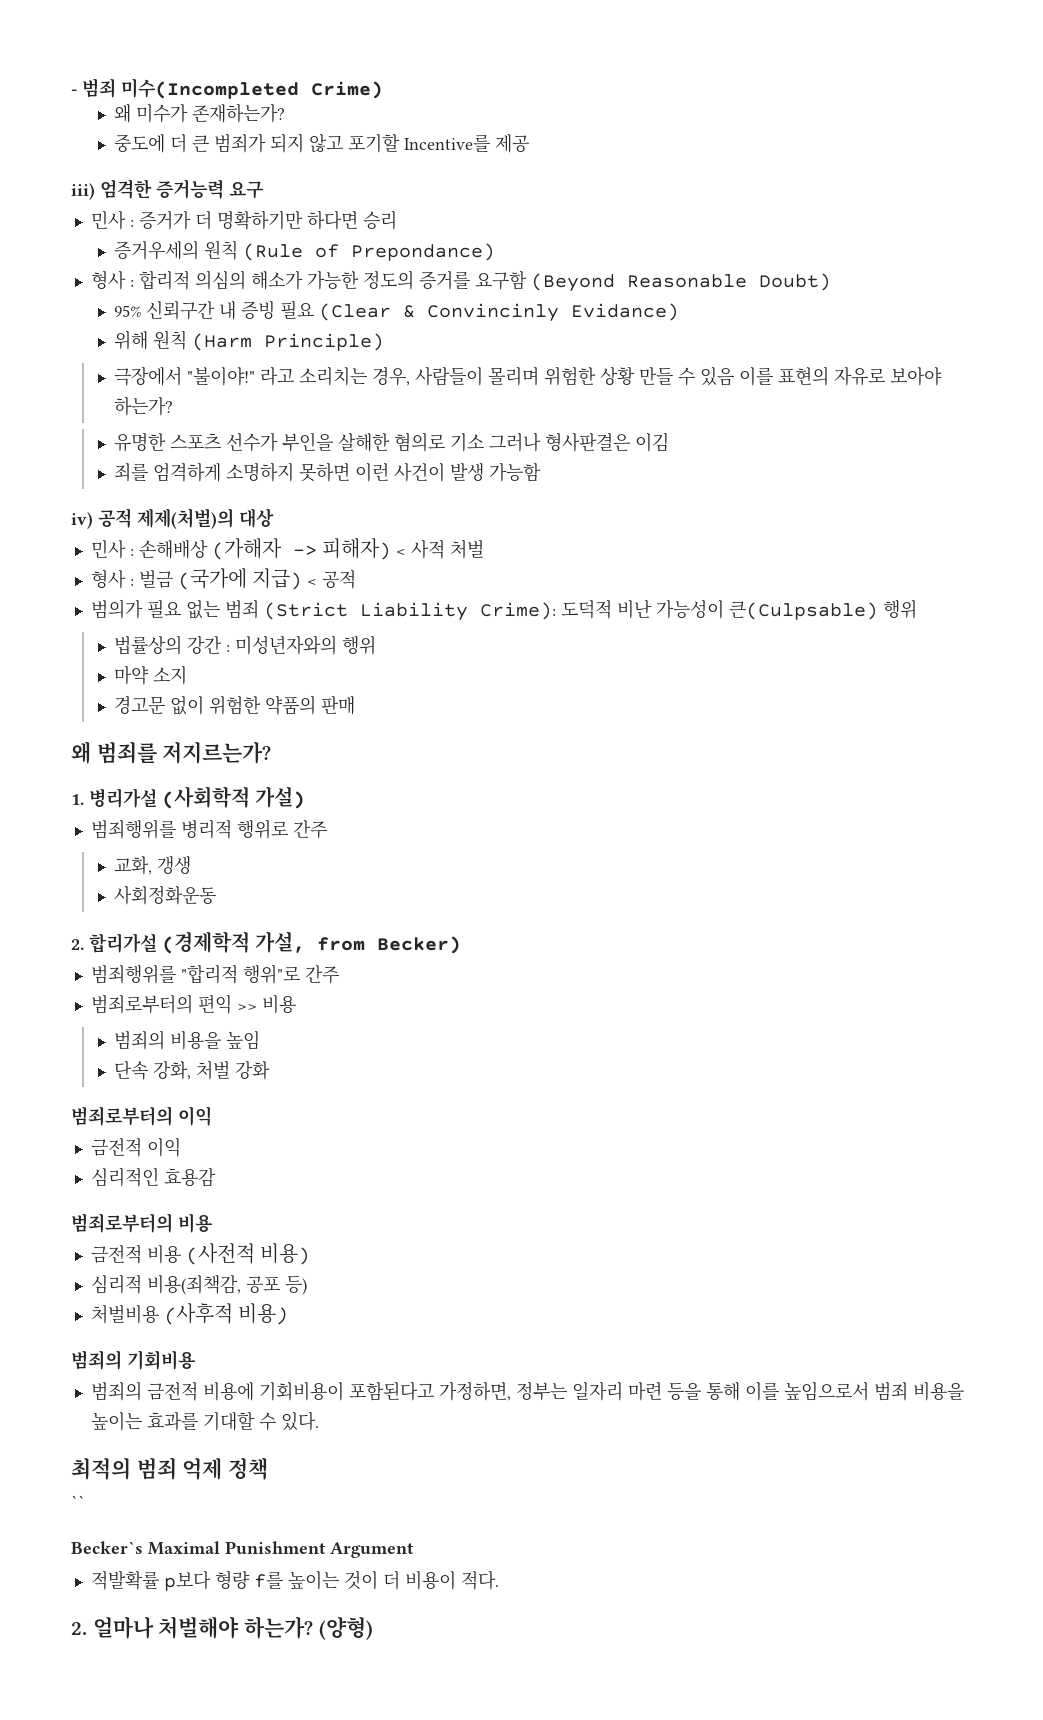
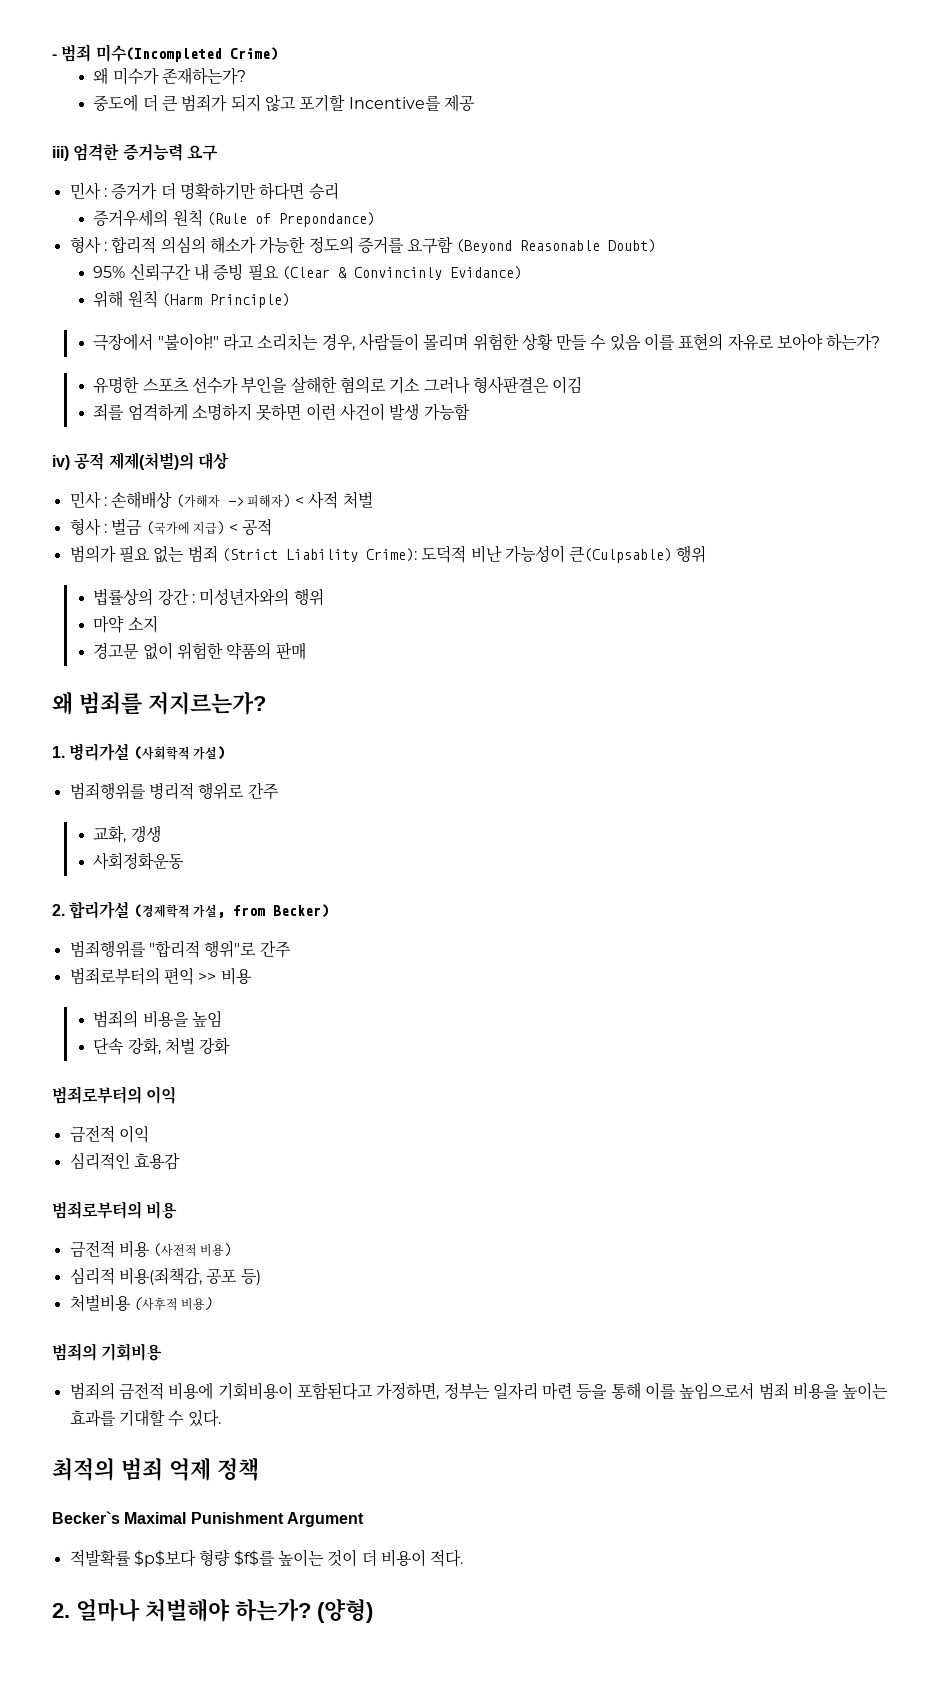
[71,1495,85,1509] // `` -> (259, 1469) none
[163,1570,283,1591] p보다 형량 f를 -> [133,1549,275,1567] $p$보다 형량 $f$를

